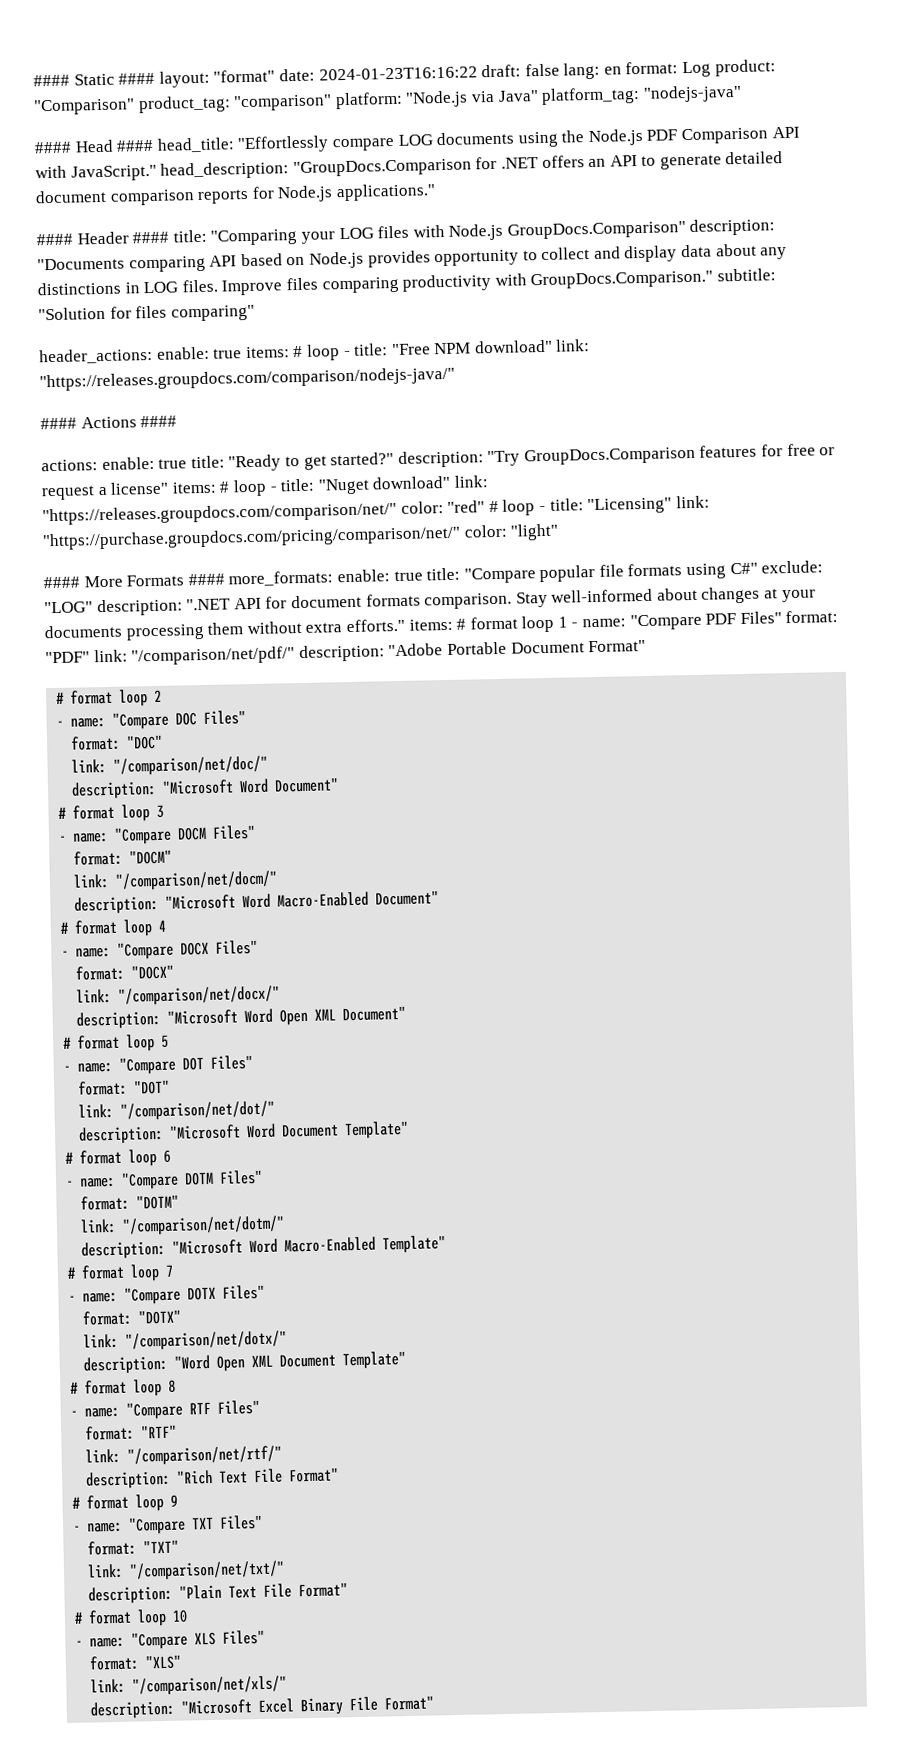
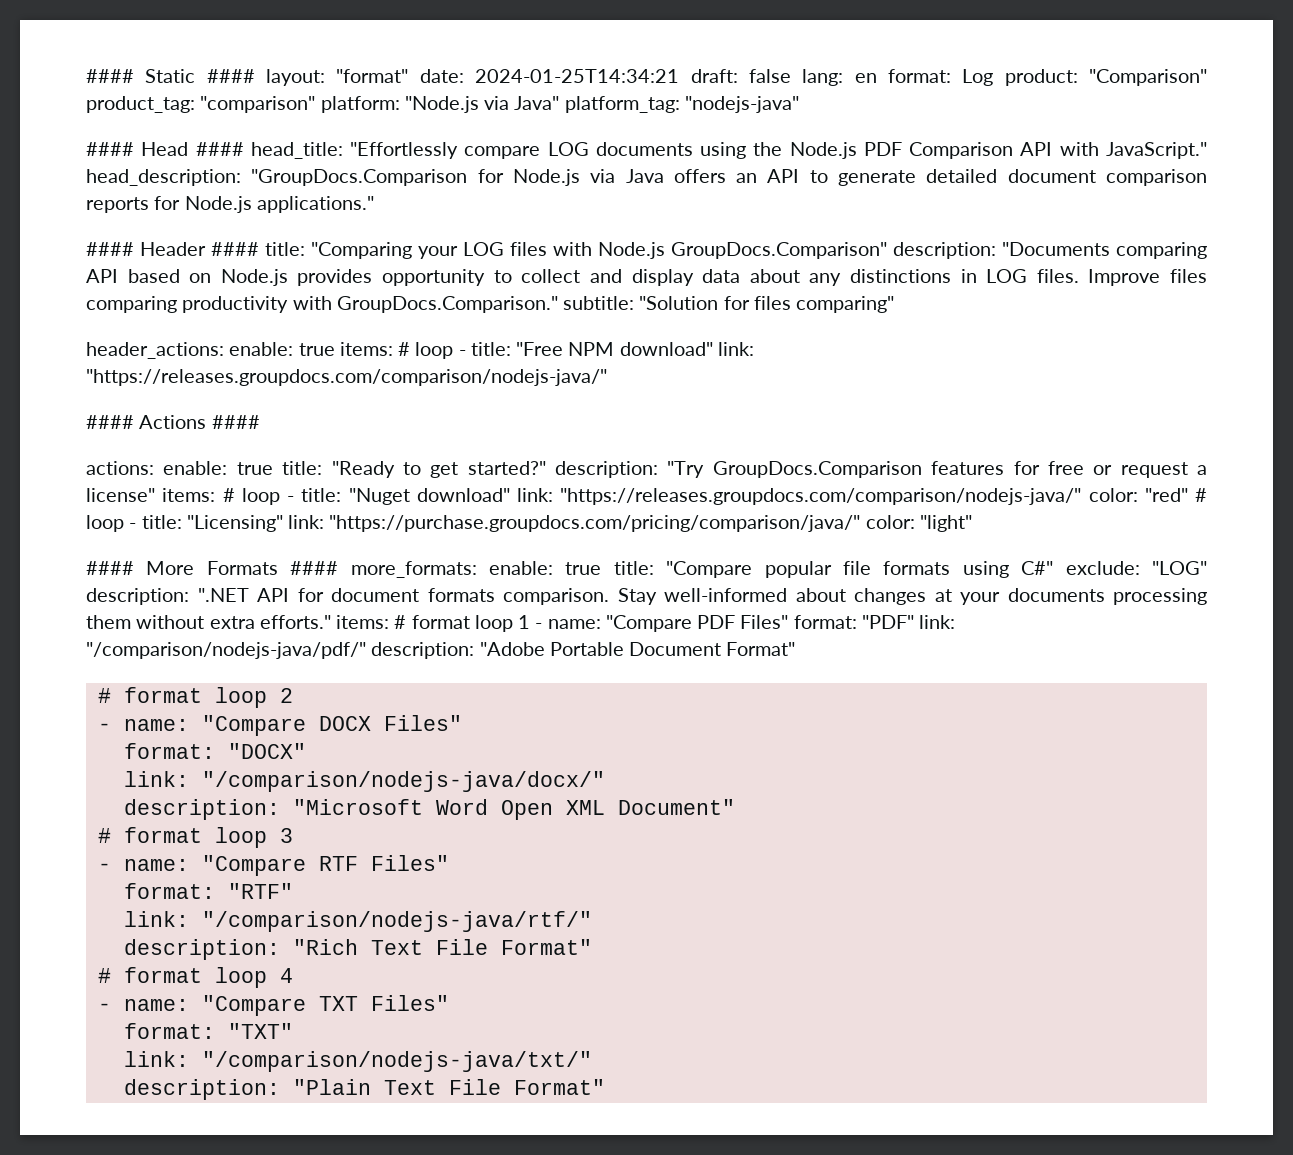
[318,66,478,81] 2024-01-23T16:16:22 -> [475,69,680,83] 2024-01-25T14:34:21
[500,157,539,169] .NET -> [512,169,664,186] Node.js via Java
[42,502,397,526] "https://releases.groupdocs.com/comparison/net/" -> [560,488,1082,505] "https://releases.groupdocs.com/comparison/nodejs-java/"
[42,525,461,551] "https://purchase.groupdocs.com/pricing/comparison/net/" -> [329,515,861,532] "https://purchase.groupdocs.com/pricing/comparison/java/"
[131,646,296,666] "/comparison/net/pdf/" -> [86,642,366,659] "/comparison/nodejs-java/pdf/"
[56,710,247,730] [70,734,164,751] [71,755,269,776] [71,777,340,800] [58,804,165,822] [58,824,257,845] [73,849,173,866] [73,870,279,891] [74,890,440,915] [60,919,167,937] // - name: "Compare DOC Files" // format: "DOC" // link: "/comparison/net/doc/" // description: "Microsoft Word Document" // # format loop 3 // - name: "Compare DOCM Files" // format: "DOCM" // link: "/comparison/net/docm/" // description: "Microsoft Word Macro-Enabled Document" // # format loop 4 -> (293, 695) none
[118,985,281,1006] "/comparison/net/docx/" -> [201,771,605,792] "/comparison/nodejs-java/docx/"
[161,1034,170,1048] [63,1055,254,1075] [78,1079,171,1096] [78,1100,276,1121] [78,1120,410,1145] [65,1149,172,1167] [66,1169,264,1190] [80,1194,180,1211] [80,1215,286,1236] [81,1235,447,1260] [67,1264,175,1282] [68,1284,266,1305] [82,1309,182,1326] [83,1330,288,1351] [83,1350,407,1375] [70,1378,177,1397] 5 // - name: "Compare DOT Files" // format: "DOT" // link: "/comparison/net/dot/" // description: "Microsoft Word Document Template" // # format loop 6 // - name: "Compare DOTM Files" // format: "DOTM" // link: "/comparison/net/dotm/" // description: "Microsoft Word Macro-Enabled Template" // # format loop 7 // - name: "Compare DOTX Files" // format: "DOTX" // link: "/comparison/net/dotx/" // description: "Word Open XML Document Template" // # format loop 8 -> [279,828,293,843] 3
[127,1445,283,1466] "/comparison/net/rtf/" -> [201,911,592,932] "/comparison/nodejs-java/rtf/"
[170,1494,179,1507] 9 -> [279,968,293,983] 4
[129,1560,286,1581] "/comparison/net/txt/" -> [201,1051,592,1072] "/comparison/nodejs-java/txt/"
[74,1608,189,1627] [75,1629,266,1650] [89,1654,183,1671] [90,1675,288,1696] [90,1695,435,1720] // # format loop 10 // - name: "Compare XLS Files" // format: "XLS" // link: "/comparison/net/xls/" // description: "Microsoft Excel Binary File Format" -> (605, 1087) none

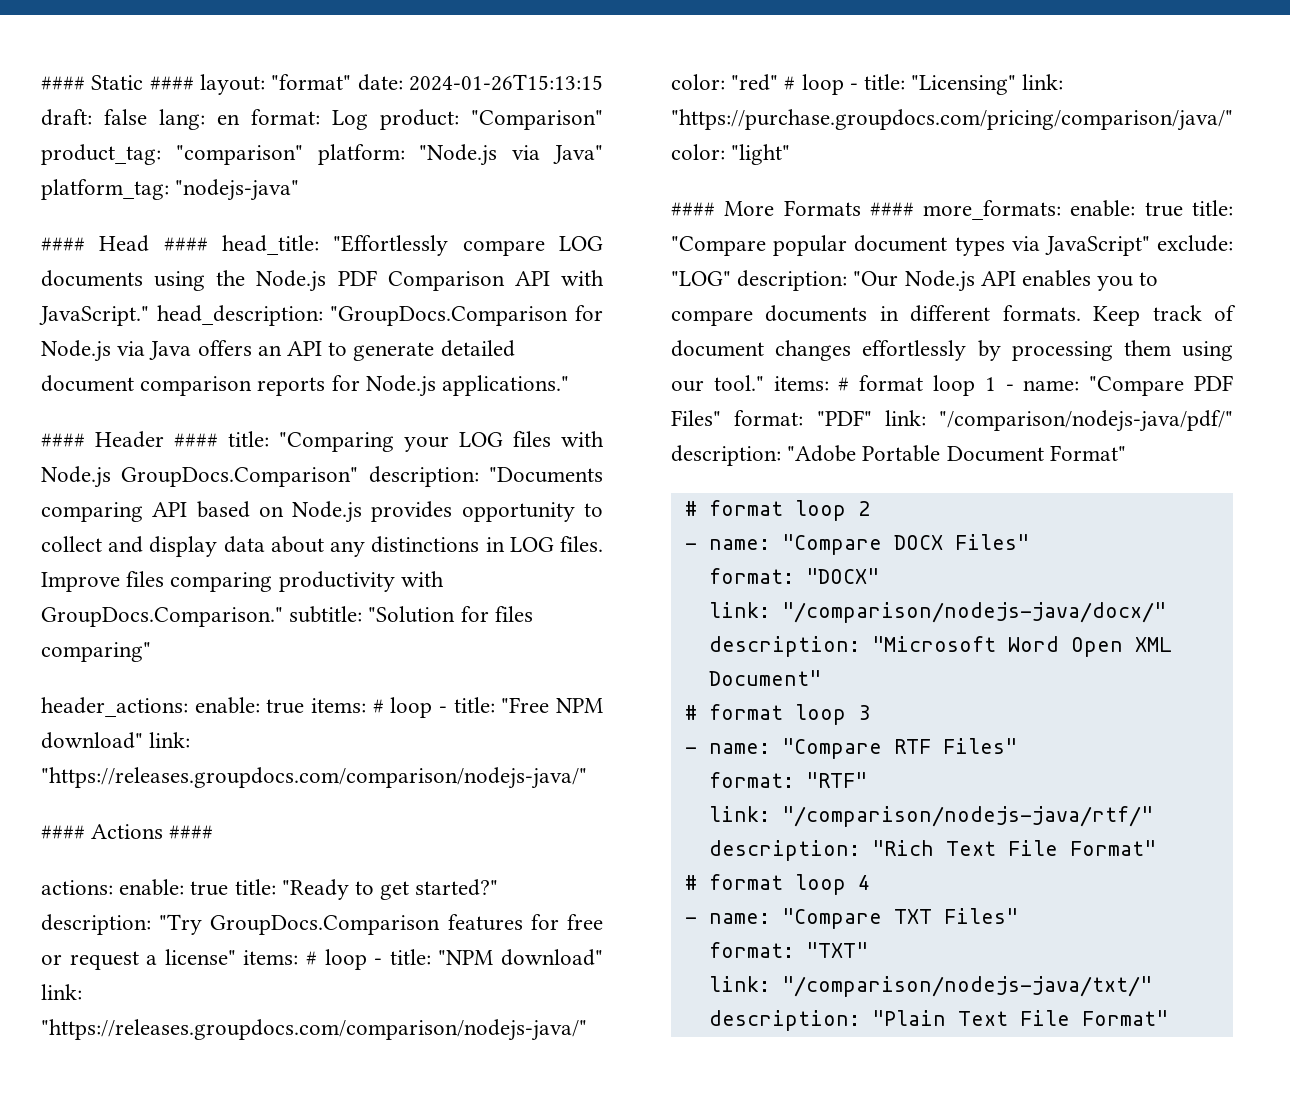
[475,69,680,83] 2024-01-25T14:34:21 -> [409,74,603,91] 2024-01-26T15:13:15
[348,488,410,505] "Nuget -> [438,950,494,965] "NPM
[842,561,1207,578] [86,588,1207,605] [86,615,331,629] file formats using C#" exclude: "LOG" description: ".NET API for document formats comparison. Stay well-informed about changes at your documents processing them without extra efforts." -> [854,235,1233,256] [671,270,1159,292] [671,305,1236,326] [671,340,1233,361] [671,375,764,392] document types via JavaScript" exclude: "LOG" description: "Our Node.js API enables you to compare documents in different formats. Keep track of document changes effortlessly by processing them using our tool."

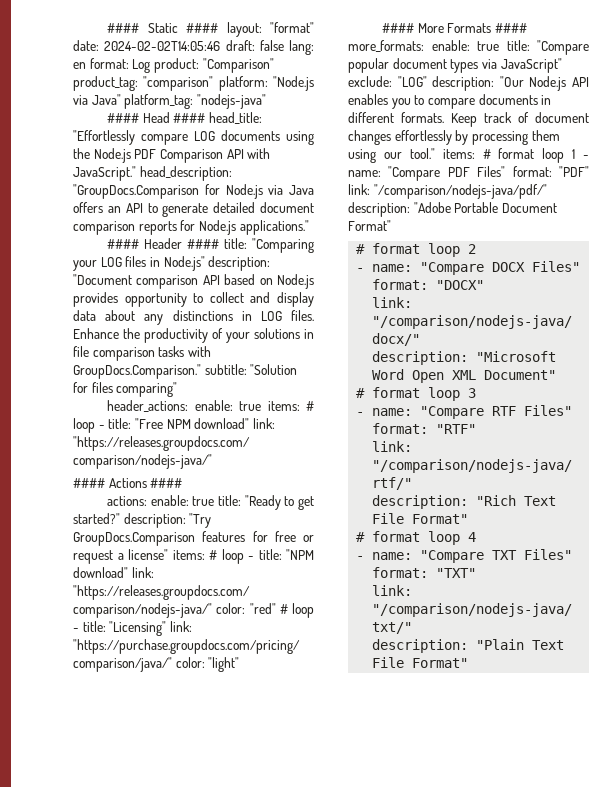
[409,74,603,91] 2024-01-26T15:13:15 -> [104,41,221,51] 2024-02-02T14:05:46
[561,431,604,447] [41,466,603,488] [41,502,143,522] with Node.js GroupDocs.Comparison" description: "Documents comparing -> [149,256,271,271] [73,274,199,289] in Node.js" description: "Document comparison
[41,571,395,592] Improve files comparing productivity -> [73,328,314,343] [73,346,185,361] Enhance the productivity of your solutions in file comparison tasks

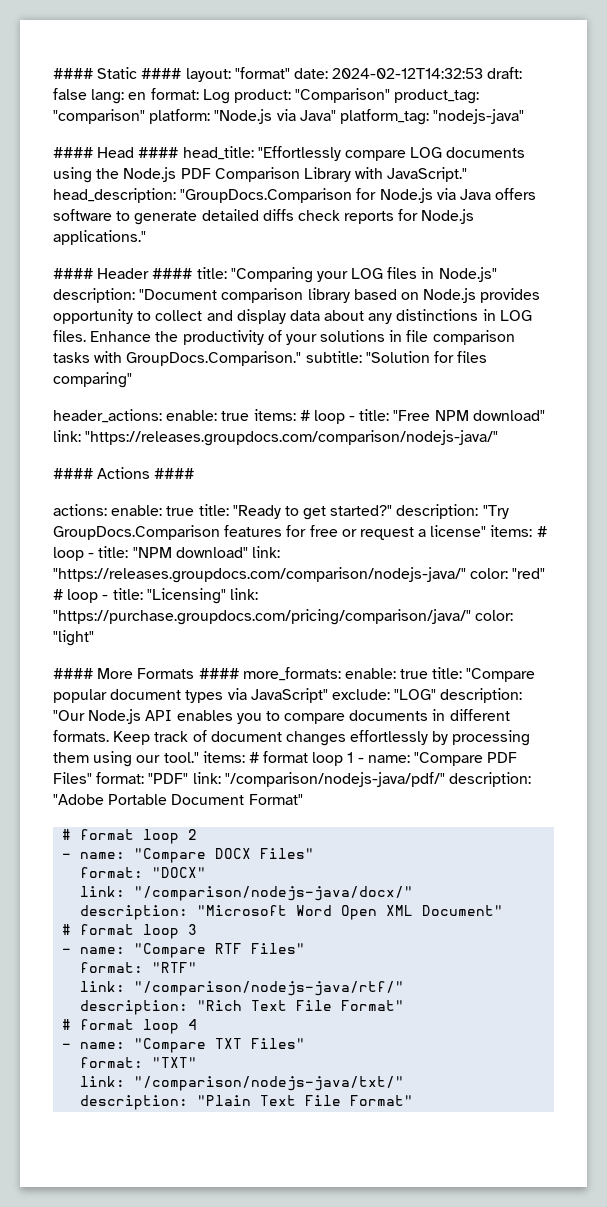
[104,41,221,51] 2024-02-02T14:05:46 -> [332,68,484,79] 2024-02-12T14:32:53
[226,149,244,159] API -> [303,167,351,182] Library
[107,203,143,213] an API -> [53,209,112,221] software
[260,202,314,213] [73,221,135,235] document comparison -> [262,209,340,221] diffs check
[202,275,220,285] API -> [307,288,350,303] library

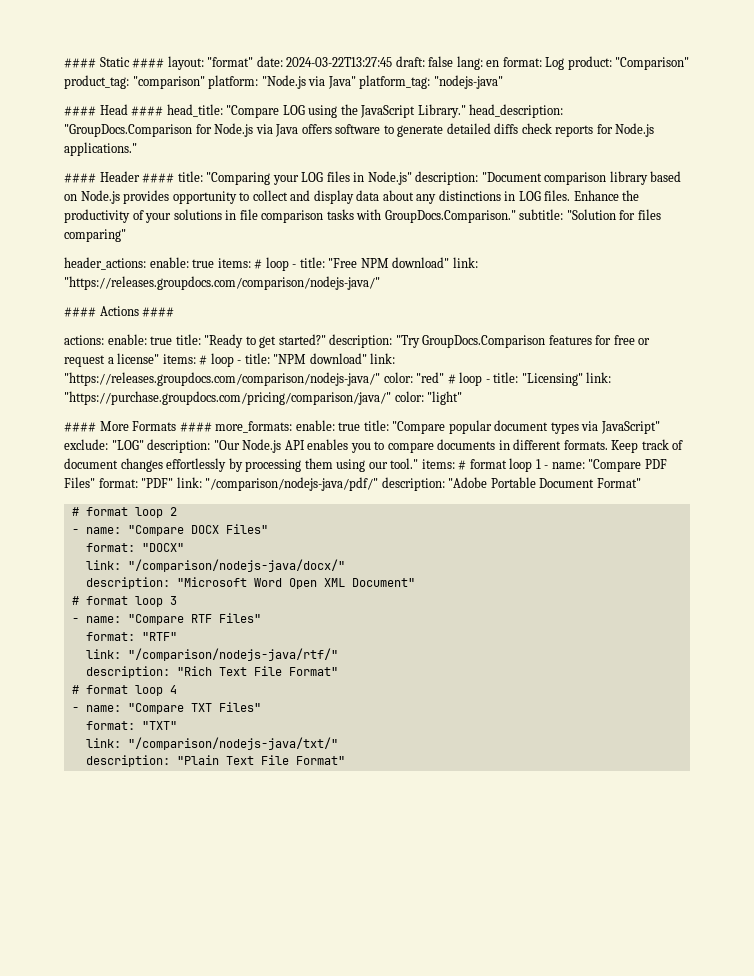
[332,68,484,79] 2024-02-12T14:32:53 -> [286,57,393,67] 2024-03-22T13:27:45
[257,146,526,161] [53,167,468,183] "Effortlessly compare LOG documents using the Node.js PDF Comparison Library with JavaScript." -> [226,104,466,118] "Compare LOG using the JavaScript Library."

